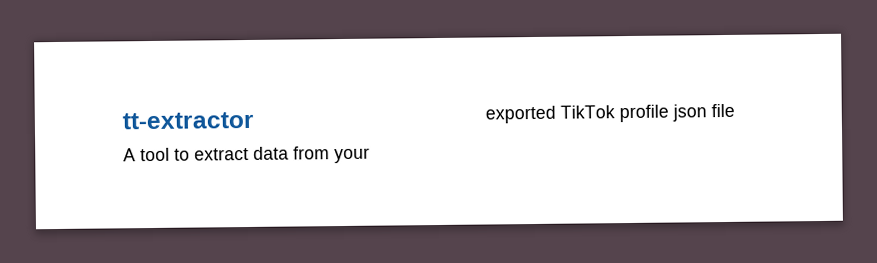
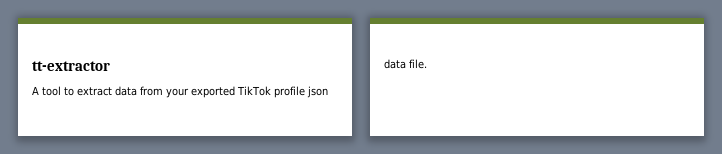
[711,103,735,118] file -> [384,59,427,69] data file.

